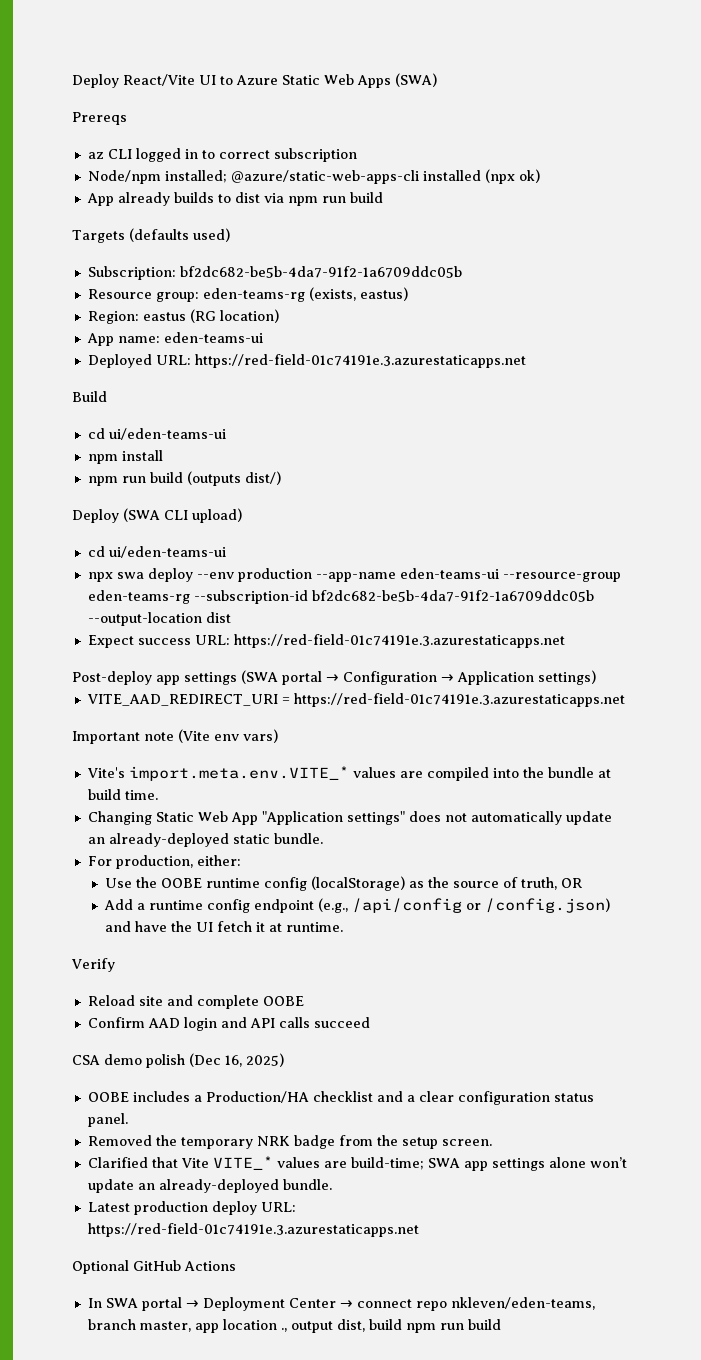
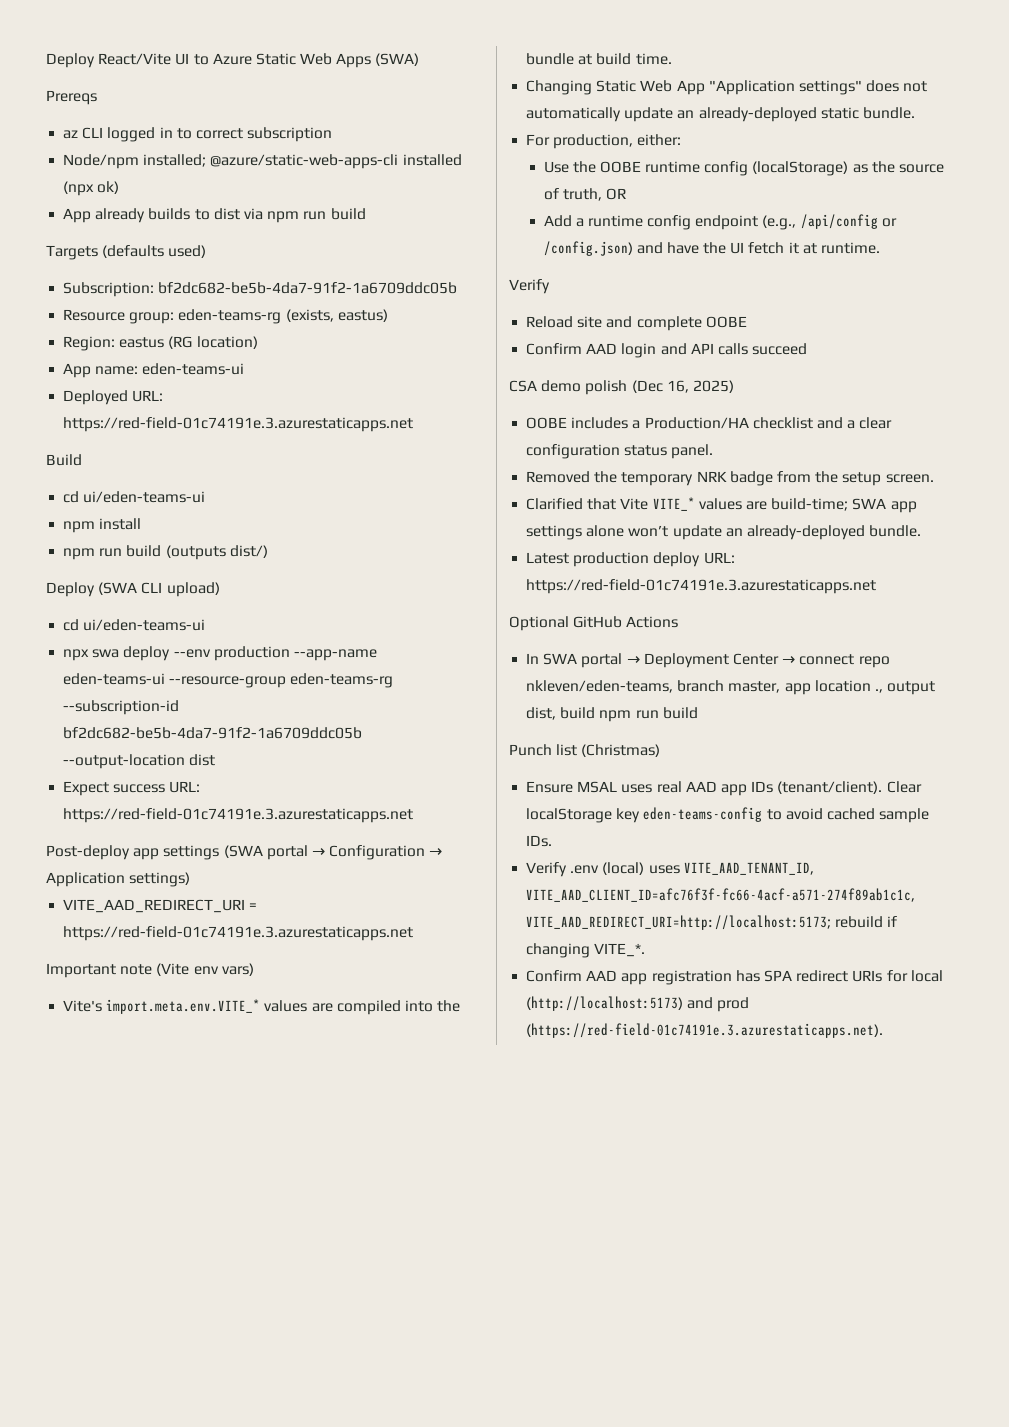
(501, 1324) none -> [509,744,661,757] [526,781,922,796] [526,807,930,823] [526,835,553,847] [526,862,814,877] [526,888,916,902] [526,915,898,930] [526,943,646,958] [526,970,943,985] [526,996,750,1012] [526,1023,884,1038] // Punch list (Christmas) // Ensure MSAL uses real AAD app IDs (tenant/client). Clear localStorage key eden-teams-config to avoid cached sample IDs. // Verify .env (local) uses VITE_AAD_TENANT_ID, VITE_AAD_CLIENT_ID=afc76f3f-fc66-4acf-a571-274f89ab1c1c, VITE_AAD_REDIRECT_URI=http://localhost:5173; rebuild if changing VITE_*. // Confirm AAD app registration has SPA redirect URIs for local (http://localhost:5173) and prod (https://red-field-01c74191e.3.azurestaticapps.net).

